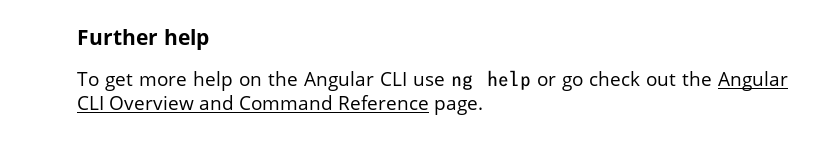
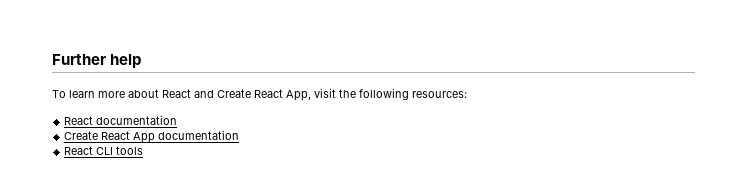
[105,70,789,91] [77,95,483,115] get more help on the Angular CLI use ng help or go check out the Angular CLI Overview and Command Reference page. -> [69,88,467,101] [64,115,178,125] [64,130,240,143] [64,146,144,155] learn more about React and Create React App, visit the following resources: // React documentation // Create React App documentation // React CLI tools

